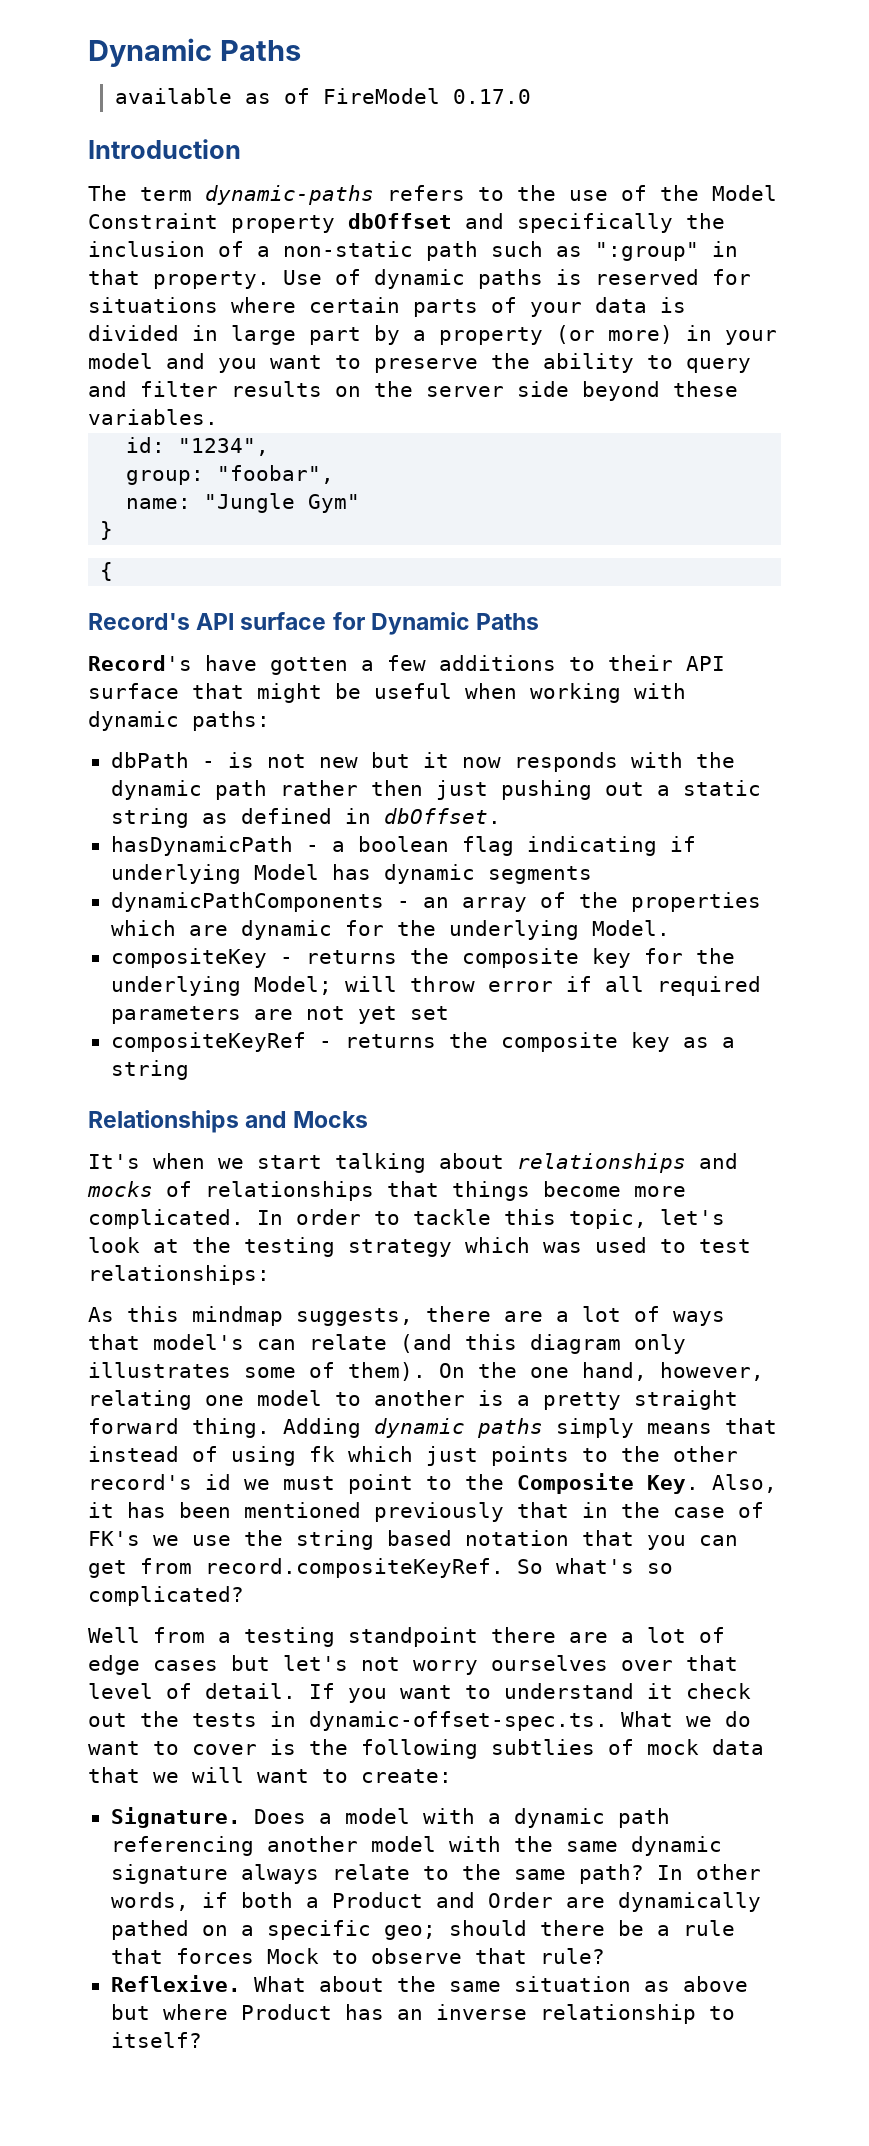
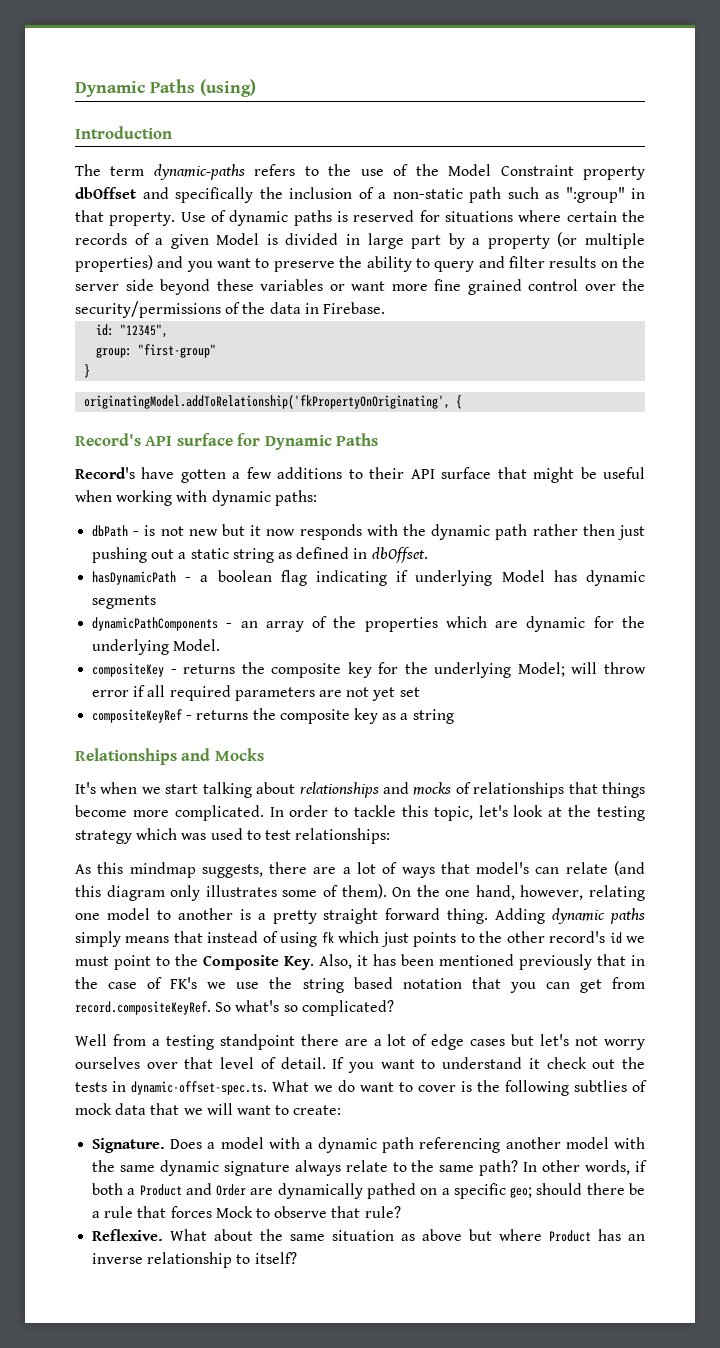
[88,38,301,67] [114,88,531,104] Dynamic Paths // available as of FireModel 0.17.0 -> [75,79,256,97] Dynamic Paths (using)
[413,297,647,317] parts of your data -> [621,210,645,222] [75,233,260,249] the records of a given Model
[608,325,777,345] [88,353,153,369] more) in your model -> [584,233,645,249] [75,255,153,272] multiple properties)
[88,409,218,425] variables. -> [260,279,645,295] [75,301,385,318] variables or want more fine grained control over the security/permissions of the data in Firebase.
[178,438,270,456] "1234", -> [120,324,169,338] "12345",
[217,465,335,484] [126,493,361,513] "foobar", // name: "Jungle Gym" -> [138,344,217,358] "first-group"
(114, 530) none -> [84,395,451,409] originatingModel.addToRelationship('fkPropertyOnOriginating',

